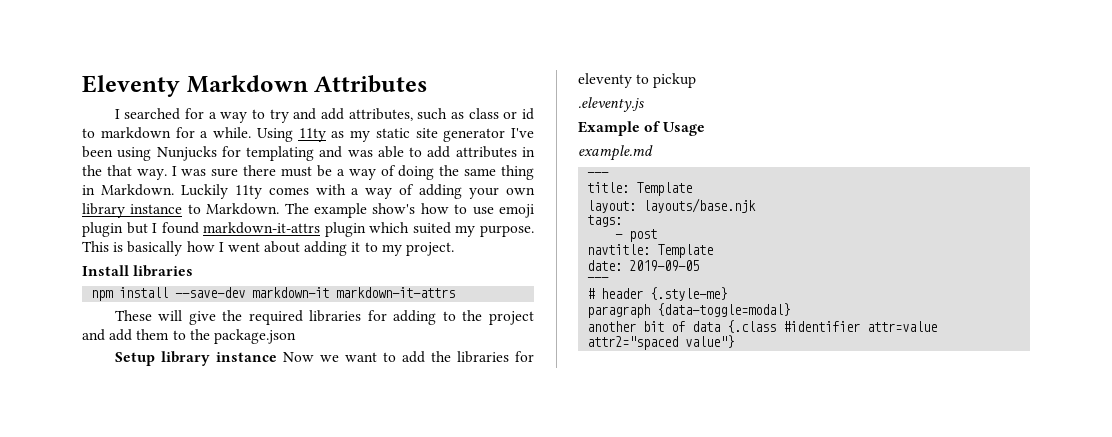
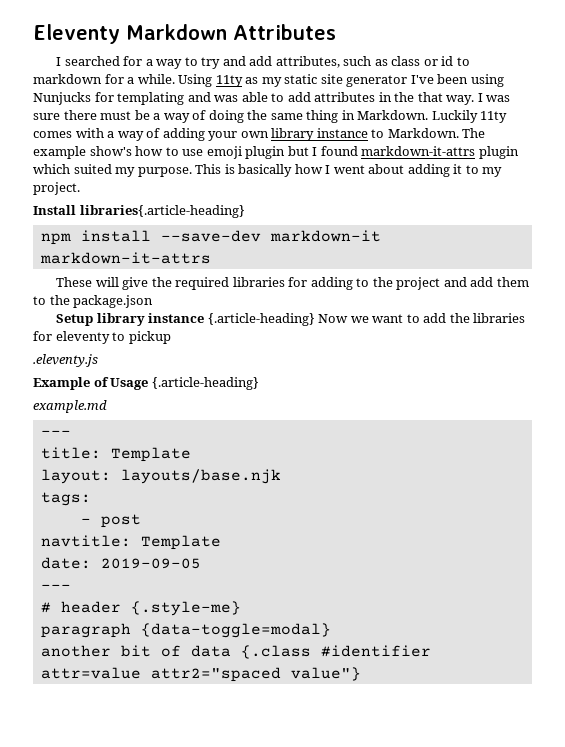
[133,265,194,277] libraries -> [79,205,245,218] libraries{.article-heading}
(277, 357) none -> [207,313,315,326] {.article-heading}
(706, 129) none -> [151,377,259,390] {.article-heading}

